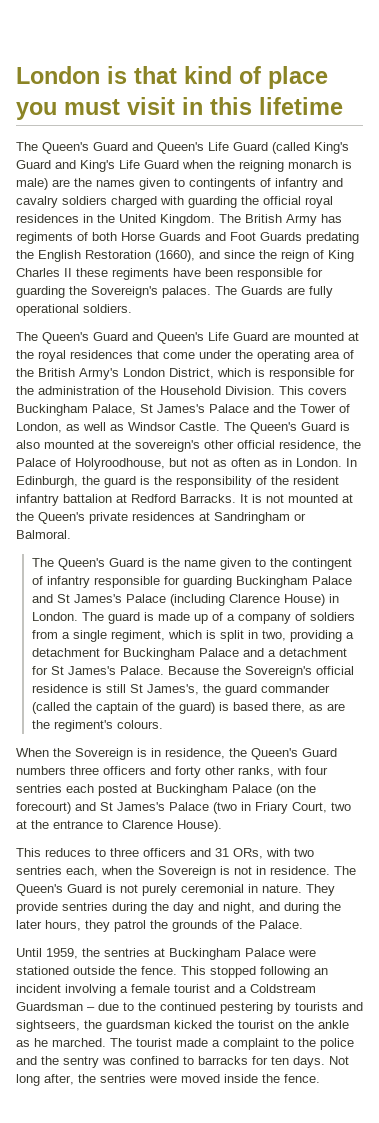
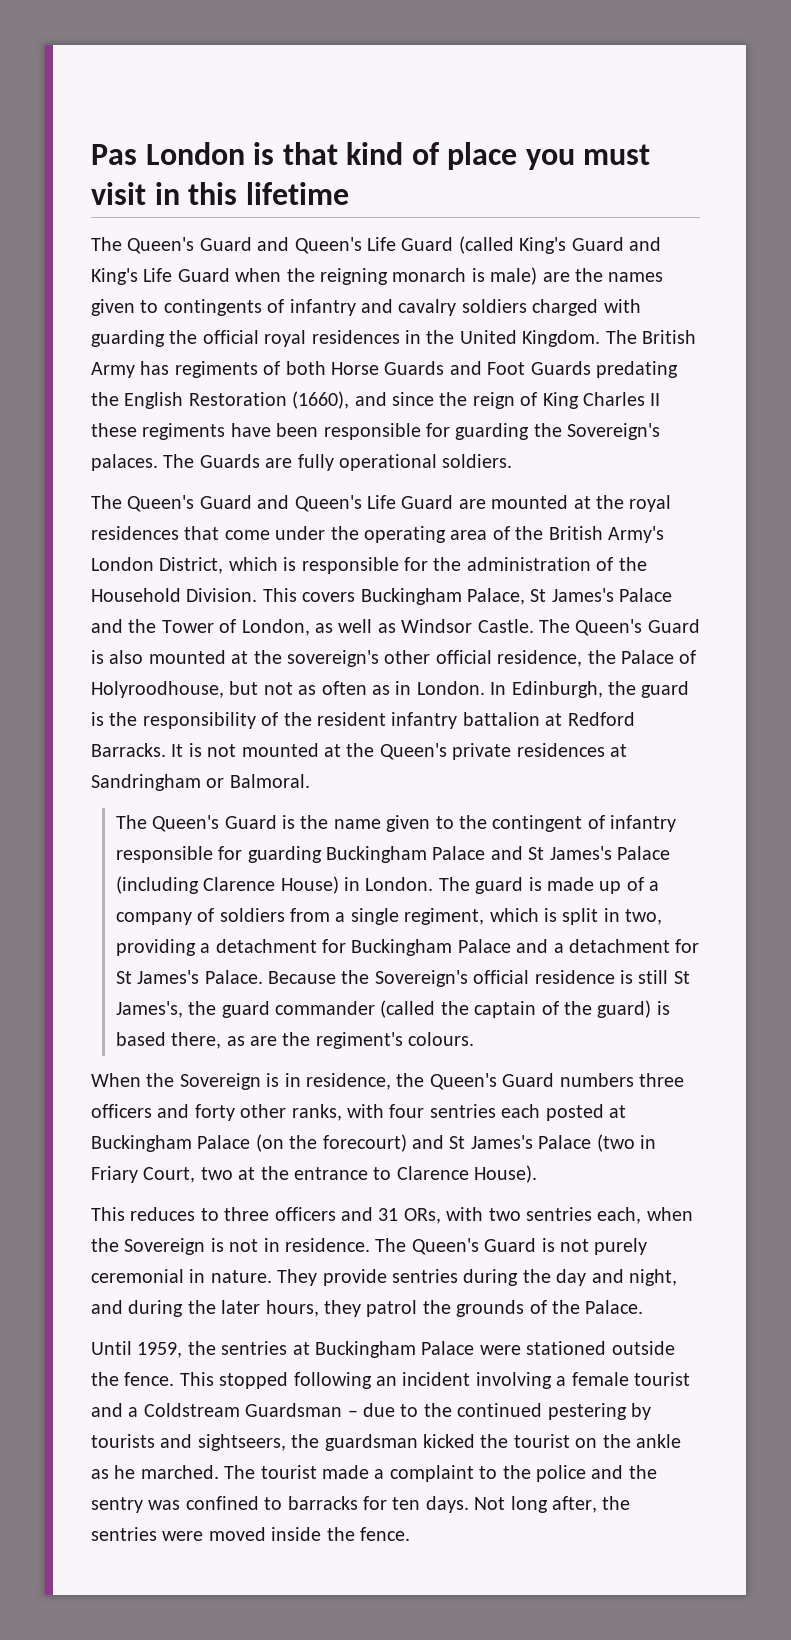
(16, 75) none -> [91,144,137,165] Pas

